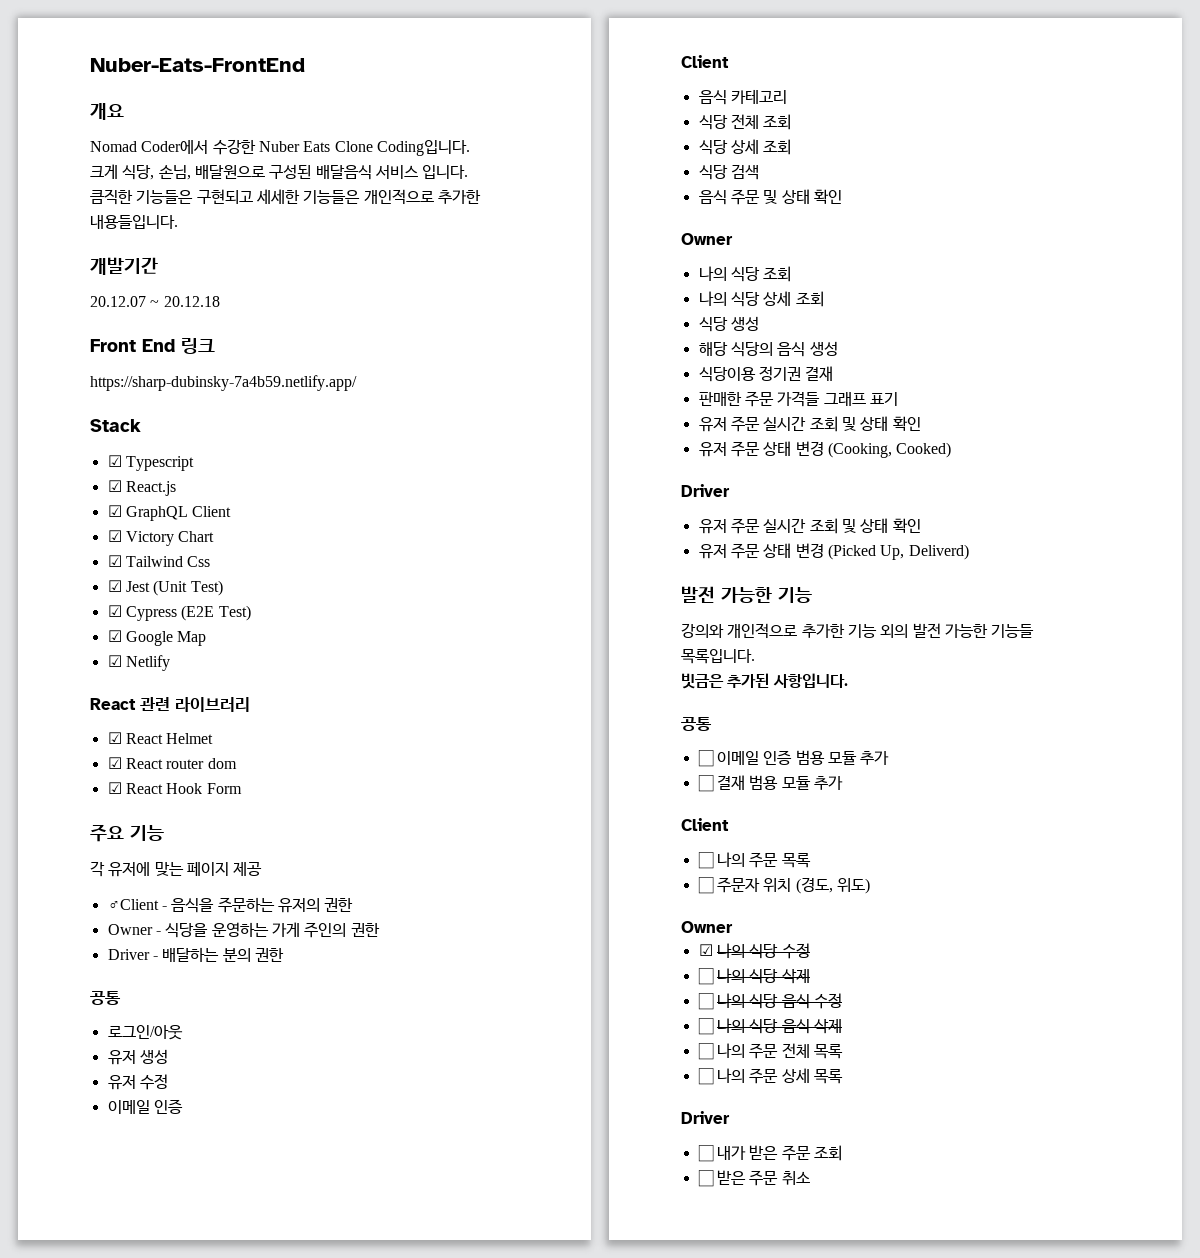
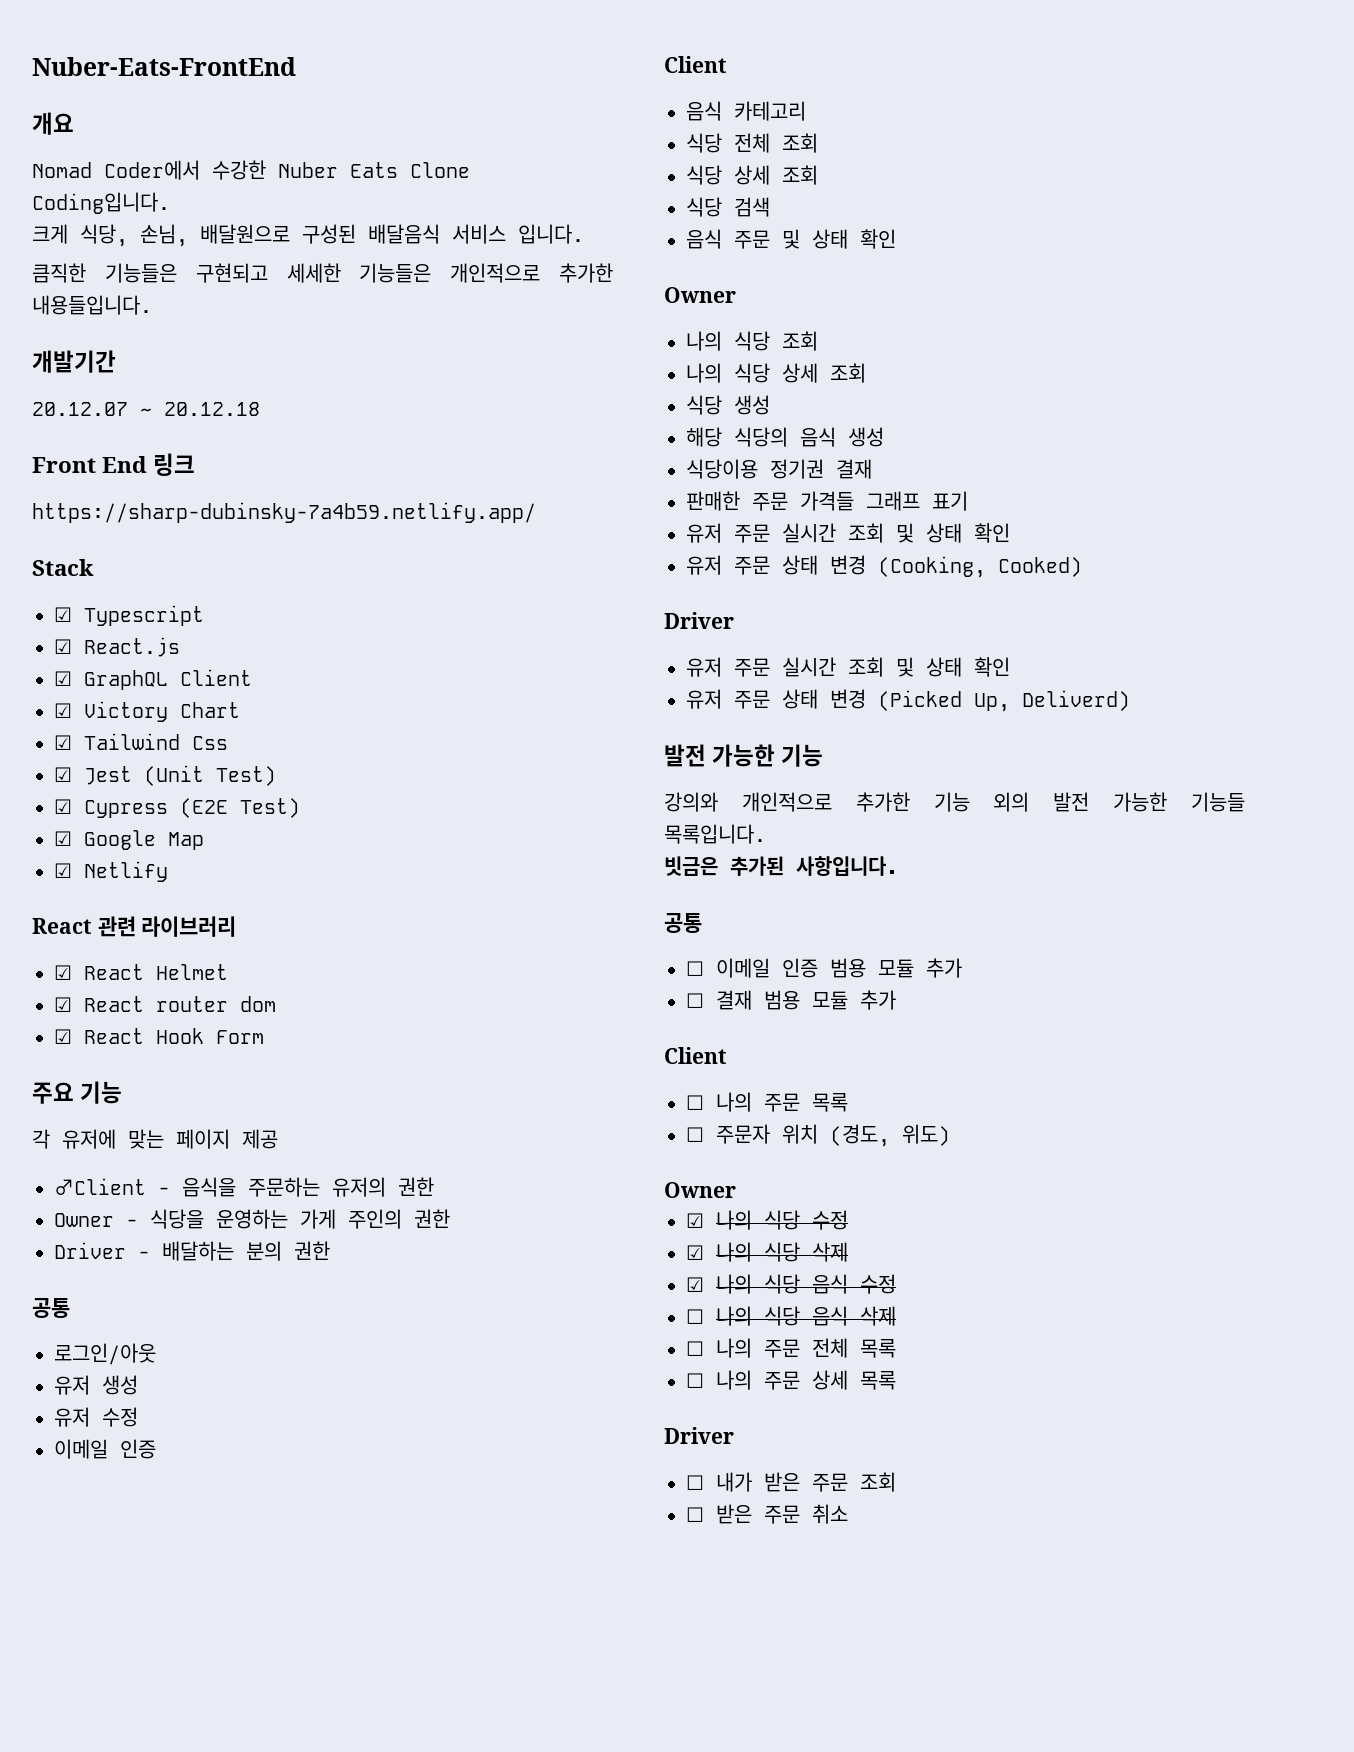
[697,968,714,985] ☐ -> [686,1245,704,1260] ☑
[697,993,714,1010] ☐ -> [686,1277,704,1292] ☑

